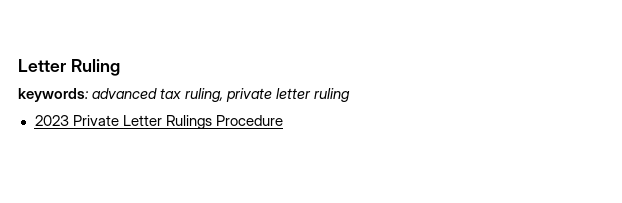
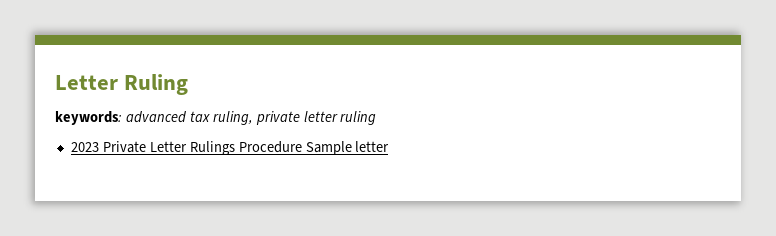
(283, 120) none -> [305,141,390,155] Sample letter

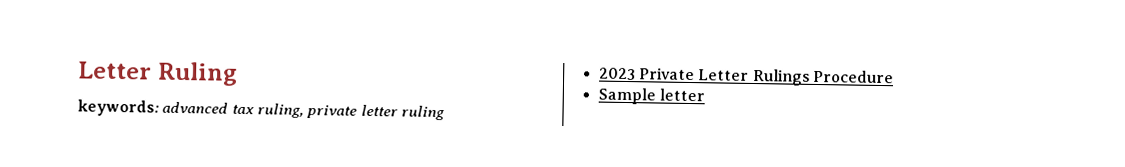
(302, 147) none -> (894, 76) //

